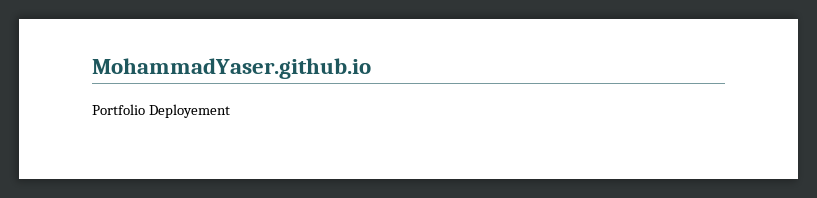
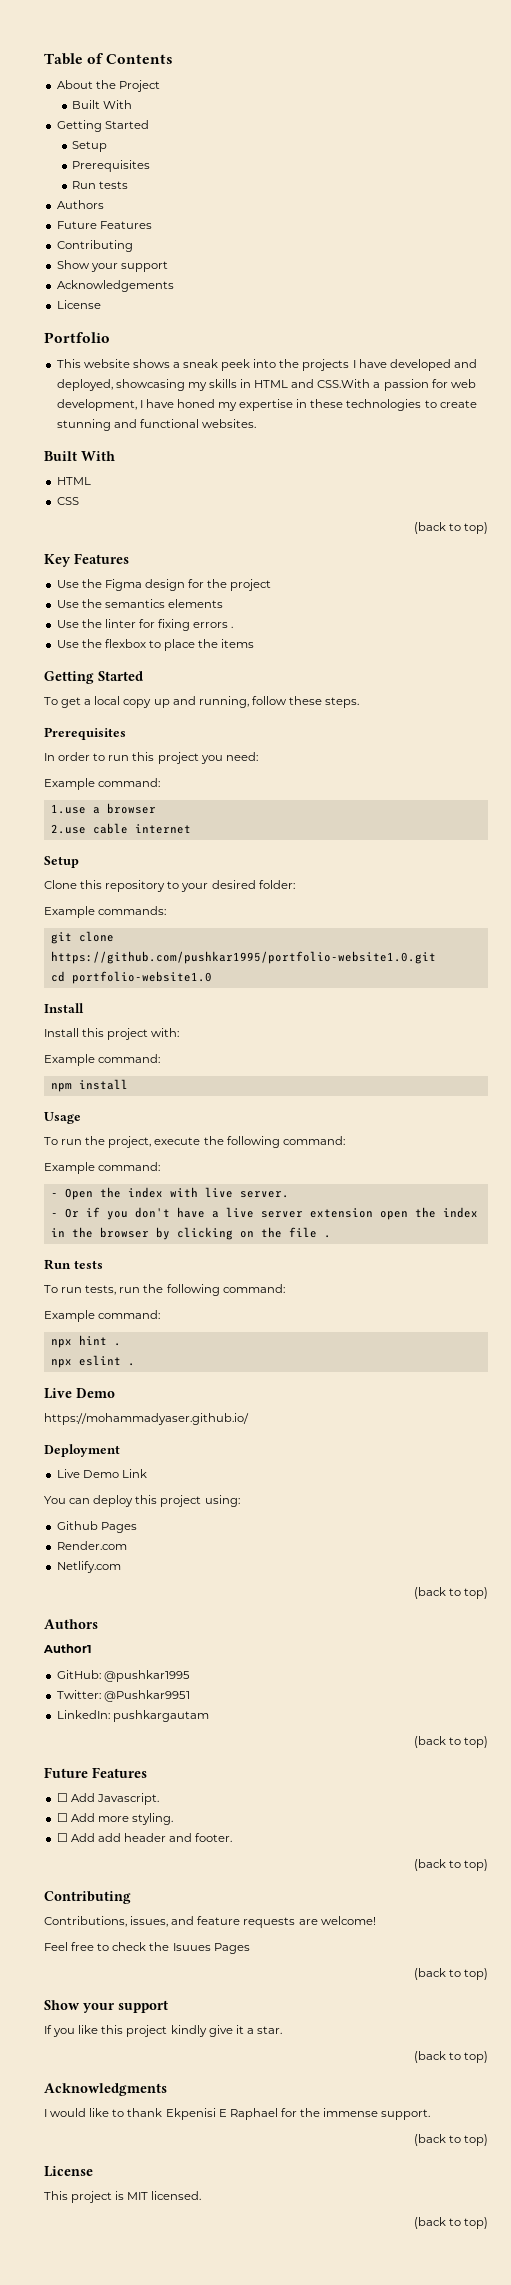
[92,58,371,79] [92,104,230,118] MohammadYaser.github.io // Portfolio Deployement -> [44,53,174,65] [56,80,160,92] [72,100,133,109] [56,120,149,132] [72,141,108,152] [72,160,151,172] [72,181,129,189] [56,200,104,209] [56,221,152,229] [56,240,133,252] [56,260,168,272] [56,280,174,292] [56,300,101,309] [44,332,110,343] [56,359,477,371] [56,379,476,391] [56,399,477,411] [56,419,256,431] [44,451,115,461] [56,477,91,485] [56,497,79,505] [413,522,488,534] [44,553,129,567] [56,579,272,591] [56,599,223,608] [56,619,234,631] [56,639,255,651] [44,671,143,684] [44,696,360,708] [44,727,126,740] [44,752,258,764] [44,778,161,790] [50,803,156,814] [50,823,191,834] [44,856,79,868] [44,880,295,892] [44,906,167,918] [50,931,114,944] [50,951,436,964] [50,971,212,984] [44,1003,84,1013] [44,1028,180,1040] [44,1054,161,1066] [50,1079,128,1092] [44,1112,81,1124] [44,1136,345,1148] [44,1162,161,1174] [50,1187,289,1200] [50,1207,478,1220] [50,1227,331,1240] [44,1259,103,1270] [44,1284,285,1296] [44,1310,161,1322] [50,1335,121,1348] [50,1355,135,1368] [44,1388,115,1399] [44,1413,249,1425] [44,1444,120,1457] [56,1469,147,1478] [44,1495,240,1507] [56,1521,137,1533] [56,1541,127,1550] [56,1561,121,1573] [413,1587,488,1599] [44,1619,98,1629] [43,1644,92,1653] [56,1670,190,1682] [56,1690,190,1702] [56,1710,209,1722] [413,1736,488,1748] [44,1767,147,1778] [56,1793,159,1805] [56,1813,173,1825] [56,1833,233,1842] [413,1859,488,1871] [44,1891,131,1904] [44,1916,376,1928] [44,1942,250,1954] [413,1968,488,1980] [44,2000,168,2013] [44,2025,282,2037] [413,2051,488,2063] [44,2083,167,2096] [44,2108,431,2120] [413,2134,488,2146] [44,2166,93,2177] [44,2191,202,2203] [413,2217,488,2229] Table of Contents // About the Project // Built With // Getting Started // Setup // Prerequisites // Run tests // Authors // Future Features // Contributing // Show your support // Acknowledgements // License // Portfolio // This website shows a sneak peek into the projects I have developed and deployed, showcasing my skills in HTML and CSS.With a passion for web development, I have honed my expertise in these technologies to create stunning and functional websites. // Built With // HTML // CSS // (back to top) // Key Features // Use the Figma design for the project // Use the semantics elements // Use the linter for fixing errors . // Use the flexbox to place the items // Getting Started // To get a local copy up and running, follow these steps. // Prerequisites // In order to run this project you need: // Example command: // 1.use a browser // 2.use cable internet // Setup // Clone this repository to your desired folder: // Example commands: // git clone https://github.com/pushkar1995/portfolio-website1.0.git // cd portfolio-website1.0 // Install // Install this project with: // Example command: // npm install // Usage // To run the project, execute the following command: // Example command: // - Open the index with live server. // - Or if you don't have a live server extension open the index in the browser by clicking on the file . // Run tests // To run tests, run the following command: // Example command: // npx hint . // npx eslint . // Live Demo // https://mohammadyaser.github.io/ // Deployment // Live Demo Link // You can deploy this project using: // Github Pages // Render.com // Netlify.com // (back to top) // Authors // Author1 // GitHub: @pushkar1995 // Twitter: @Pushkar9951 // LinkedIn: pushkargautam // (back to top) // Future Features // ☐ Add Javascript. // ☐ Add more styling. // ☐ Add add header and footer. // (back to top) // Contributing // Contributions, issues, and feature requests are welcome! // Feel free to check the Isuues Pages // (back to top) // Show your support // If you like this project kindly give it a star. // (back to top) // Acknowledgments // I would like to thank Ekpenisi E Raphael for the immense support. // (back to top) // License // This project is MIT licensed. // (back to top)

